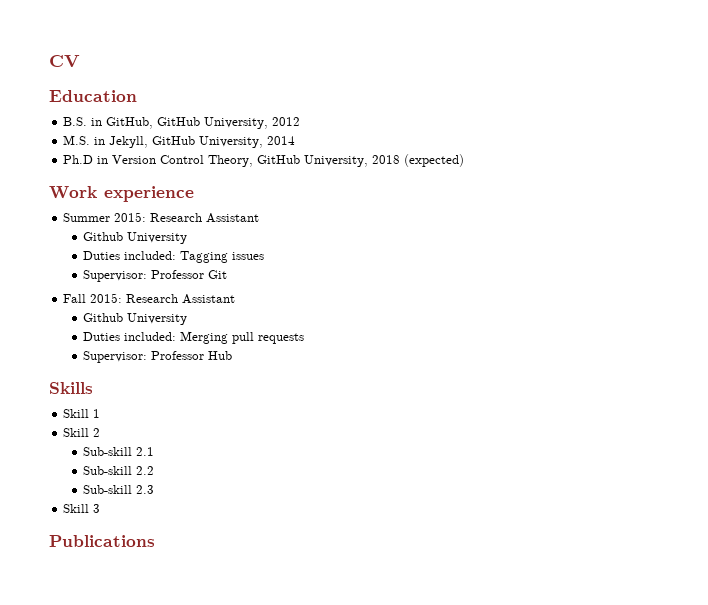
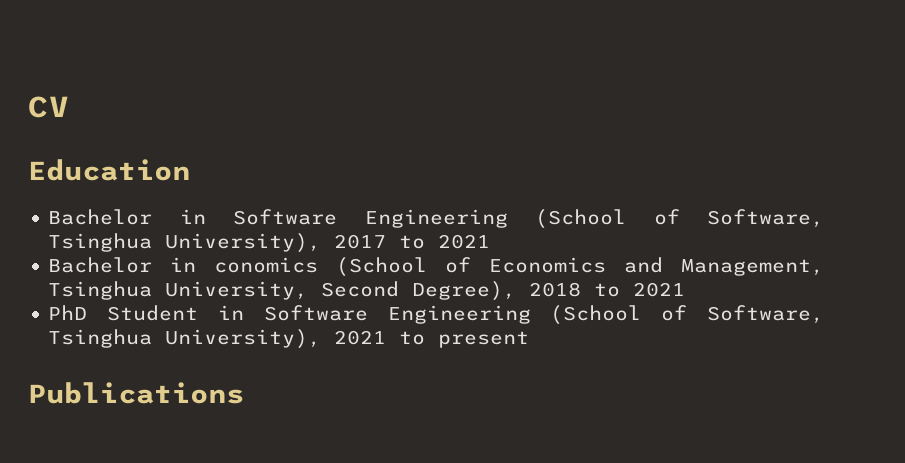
[63,117,301,129] [63,135,296,148] [63,154,465,167] [49,186,194,202] [63,212,260,223] [83,232,188,244] [83,251,265,263] [83,270,228,282] [63,293,236,304] [83,313,188,325] [83,331,305,344] [83,351,233,363] [49,382,93,394] [63,409,101,418] [63,428,101,437] [83,447,155,456] [83,466,155,475] [83,485,155,494] [63,504,101,513] B.S. in GitHub, GitHub University, 2012 // M.S. in Jekyll, GitHub University, 2014 // Ph.D in Version Control Theory, GitHub University, 2018 (expected) // Work experience // Summer 2015: Research Assistant // Github University // Duties included: Tagging issues // Supervisor: Professor Git // Fall 2015: Research Assistant // Github University // Duties included: Merging pull requests // Supervisor: Professor Hub // Skills // Skill 1 // Skill 2 // Sub-skill 2.1 // Sub-skill 2.2 // Sub-skill 2.3 // Skill 3 -> [48,209,824,229] [48,233,491,253] [48,257,824,277] [48,281,686,301] [48,305,824,325] [48,329,530,349] Bachelor in Software Engineering (School of Software, Tsinghua University), 2017 to 2021 // Bachelor in conomics (School of Economics and Management, Tsinghua University, Second Degree), 2018 to 2021 // PhD Student in Software Engineering (School of Software, Tsinghua University), 2021 to present

